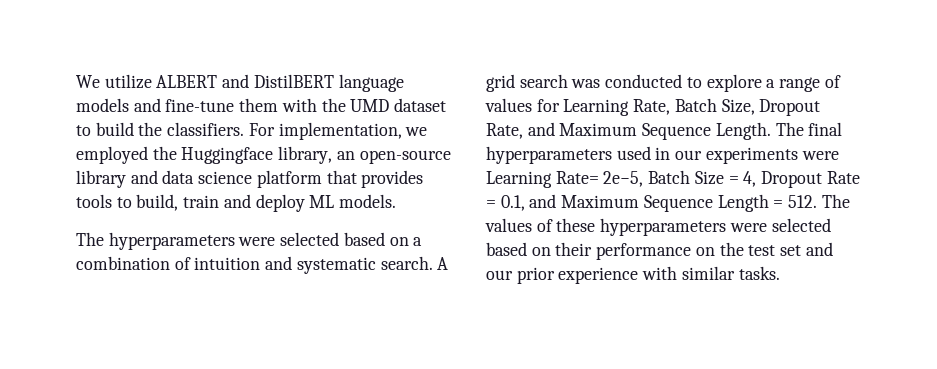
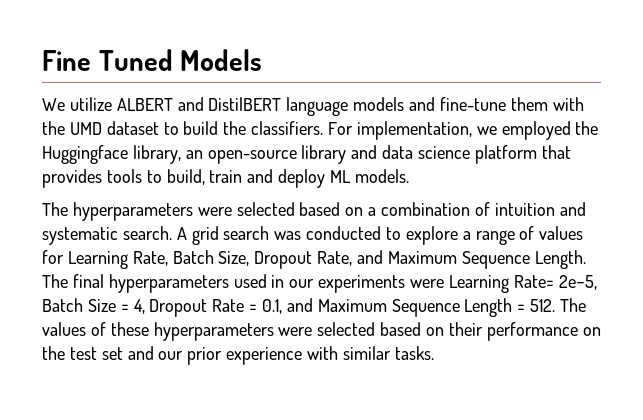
(76, 81) none -> [42,49,263,71] Fine Tuned Models //

